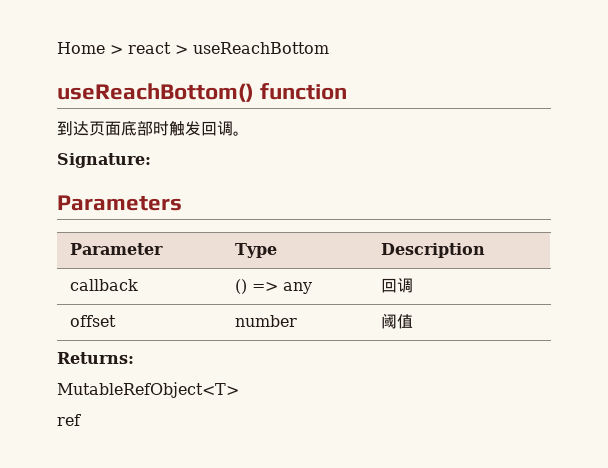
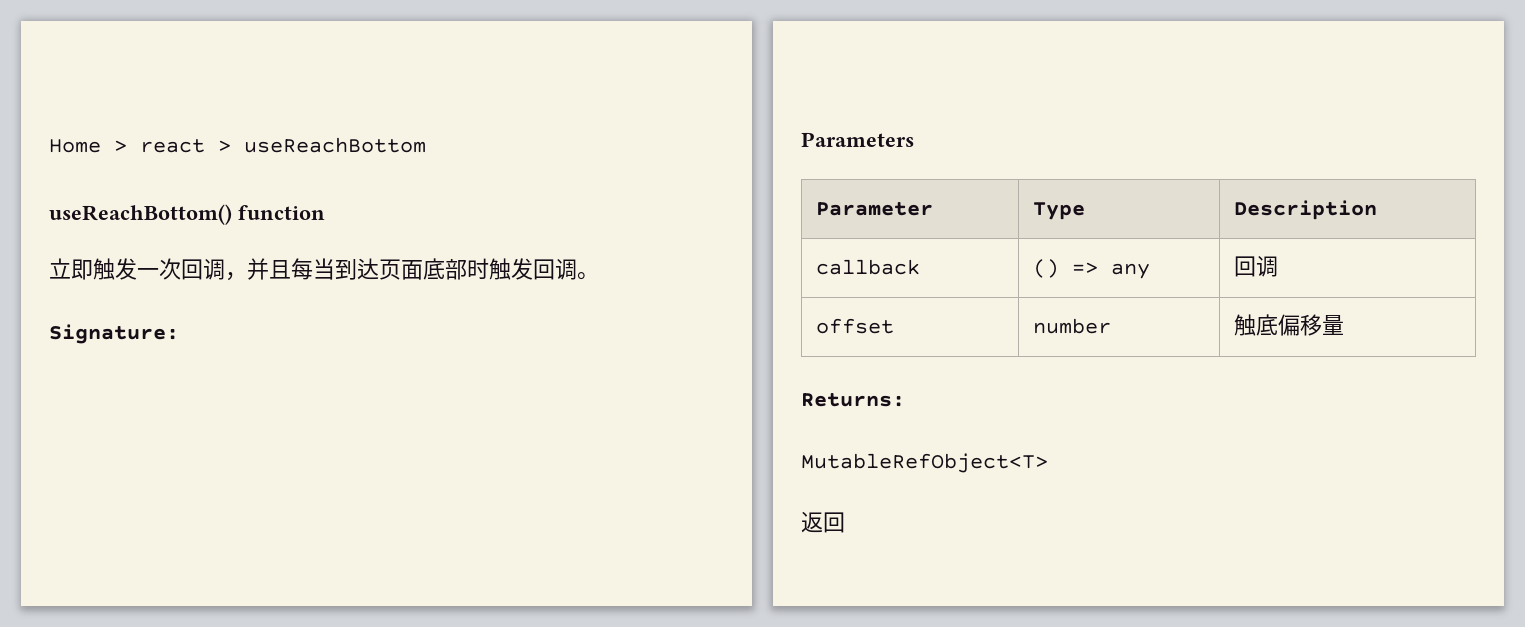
(348, 91) none -> [49,258,335,281] 立即触发一次回调，并且每当
[380,313,413,329] 阈值 -> [1234,314,1345,336] 触底偏移量
[57,414,81,426] ref -> [801,511,845,533] 返回

